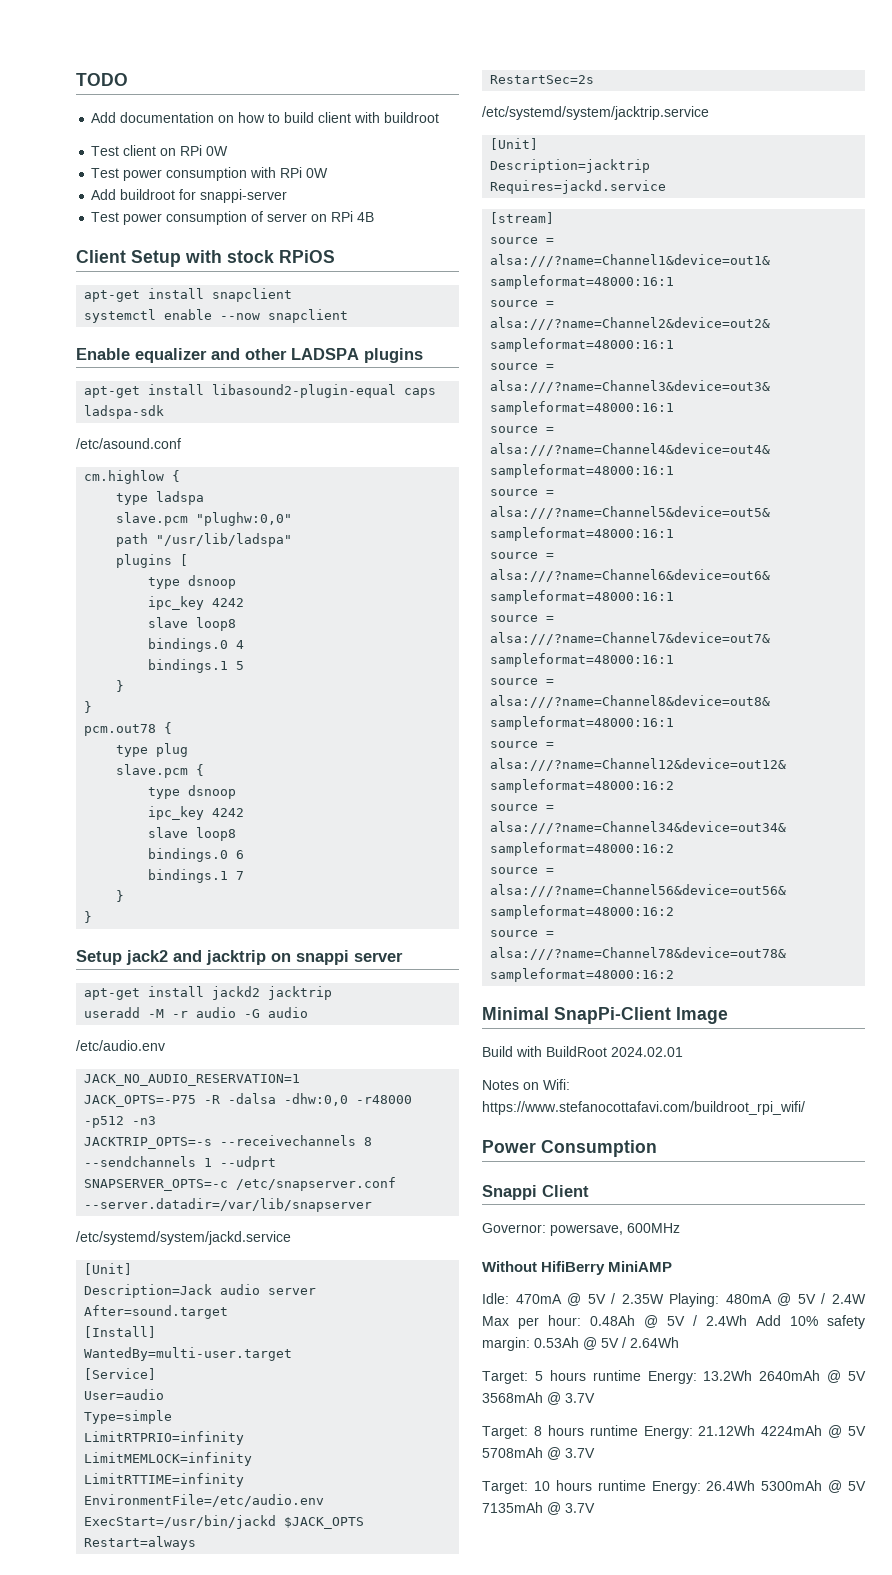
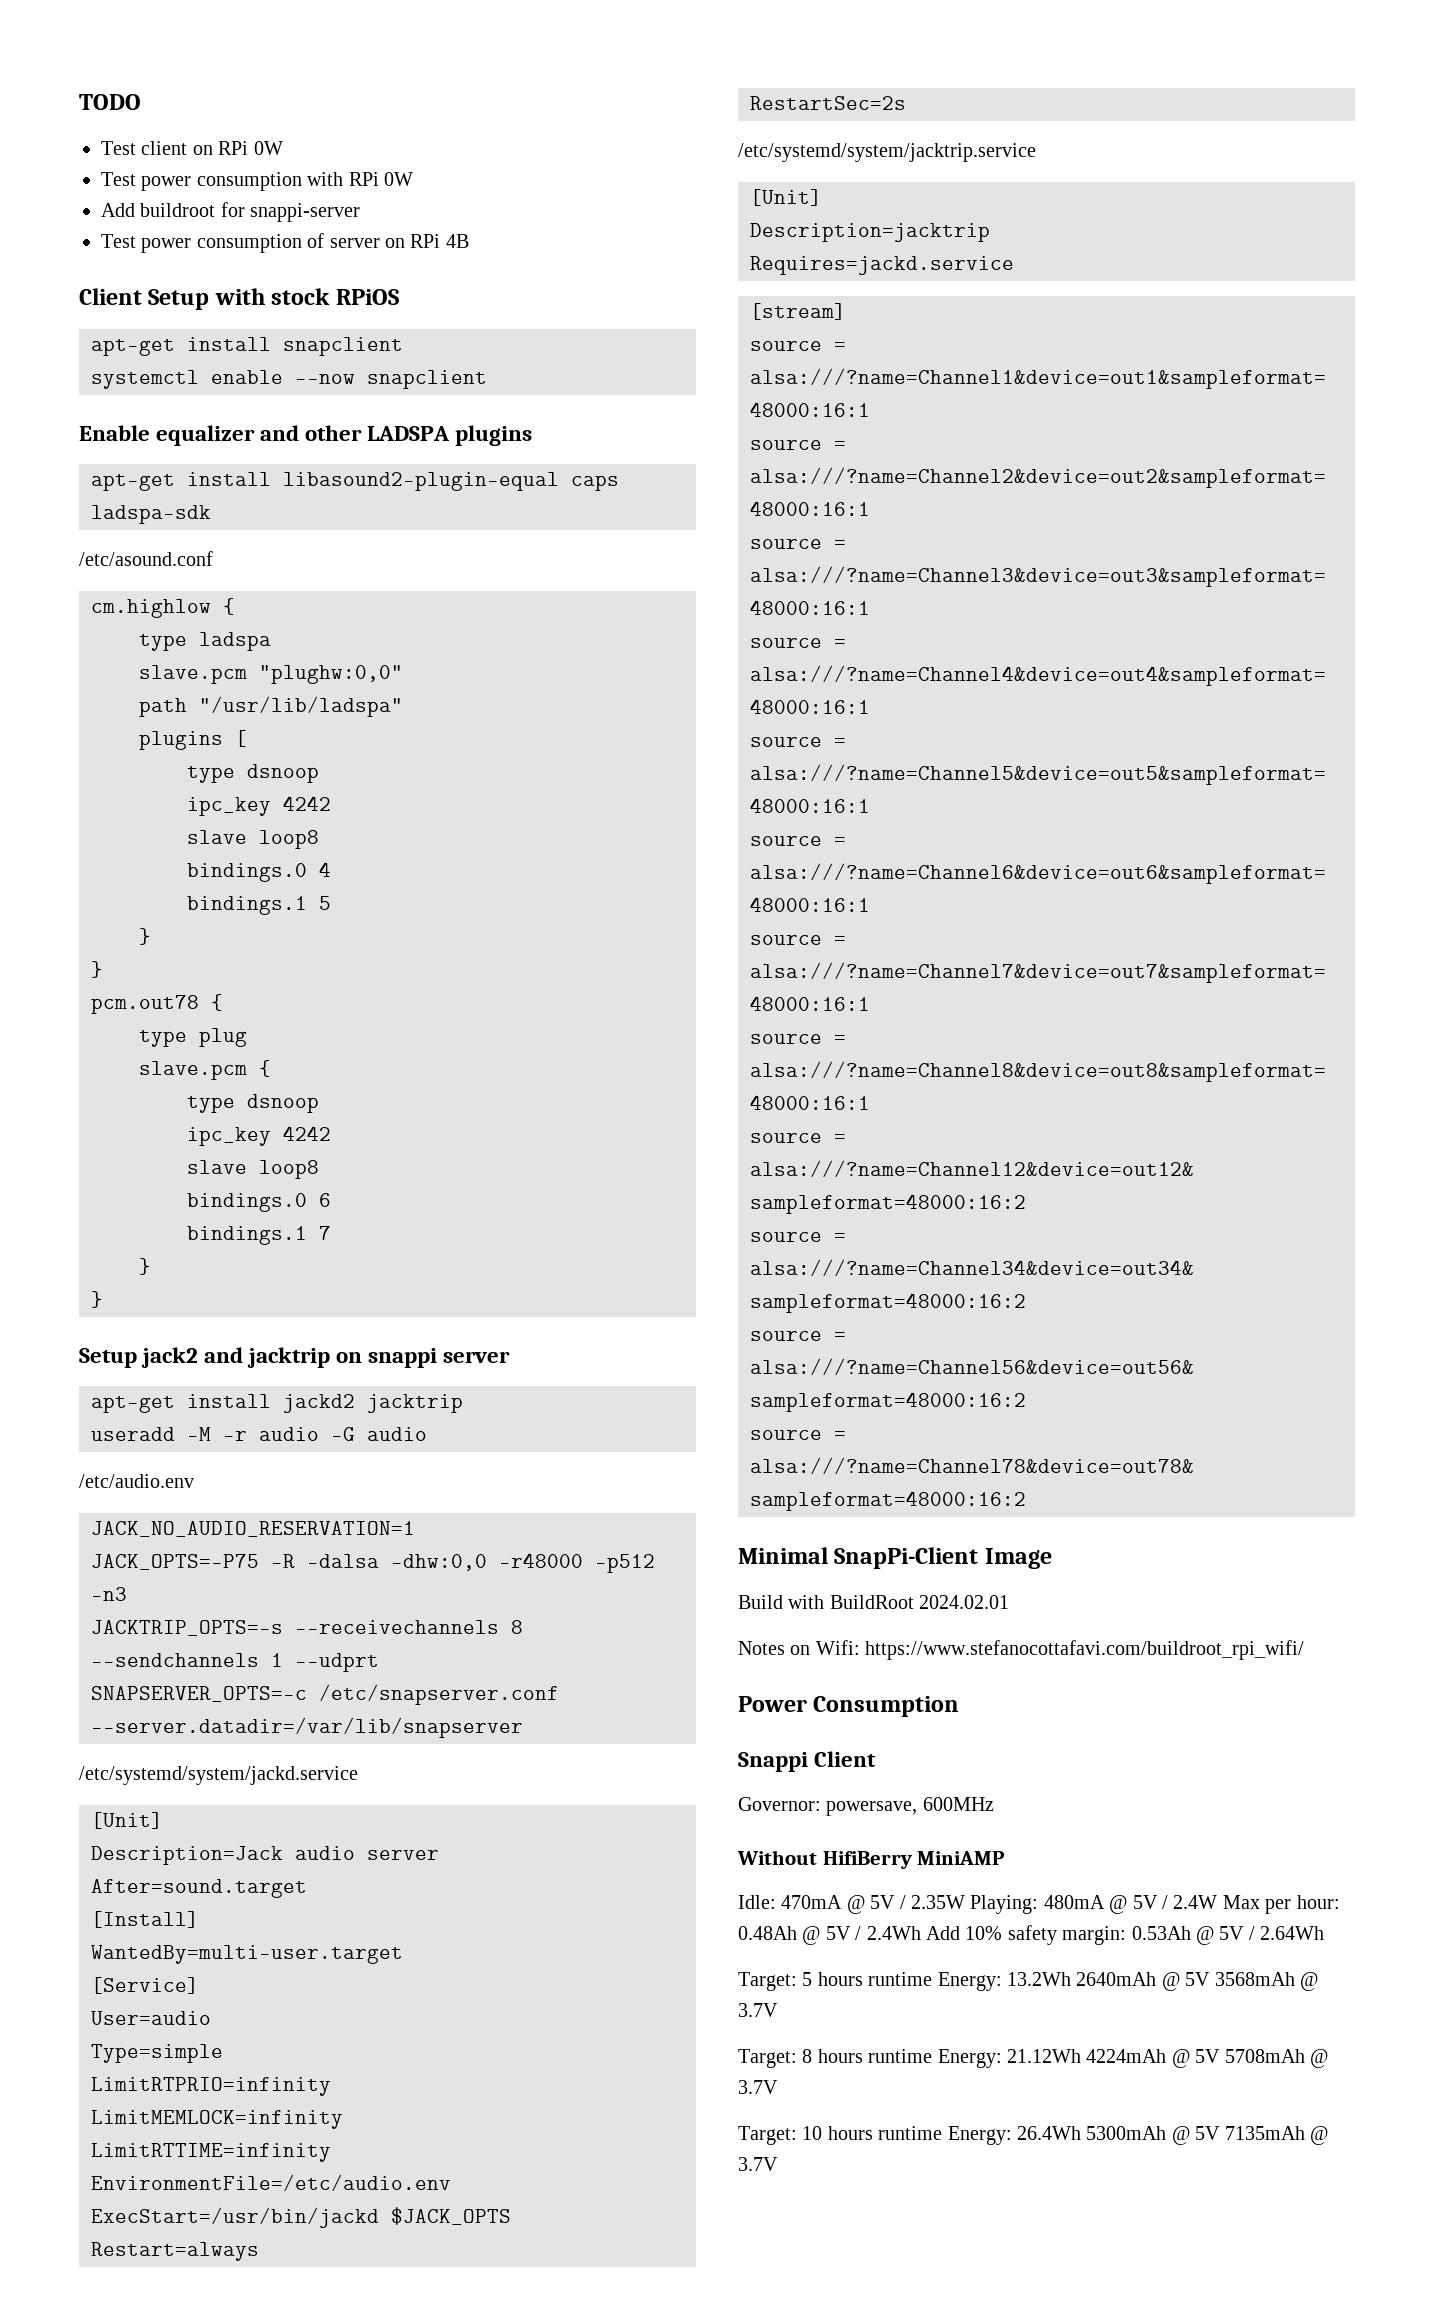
[91,112,440,123] // Add documentation on how to build client with buildroot -> (141, 102) none

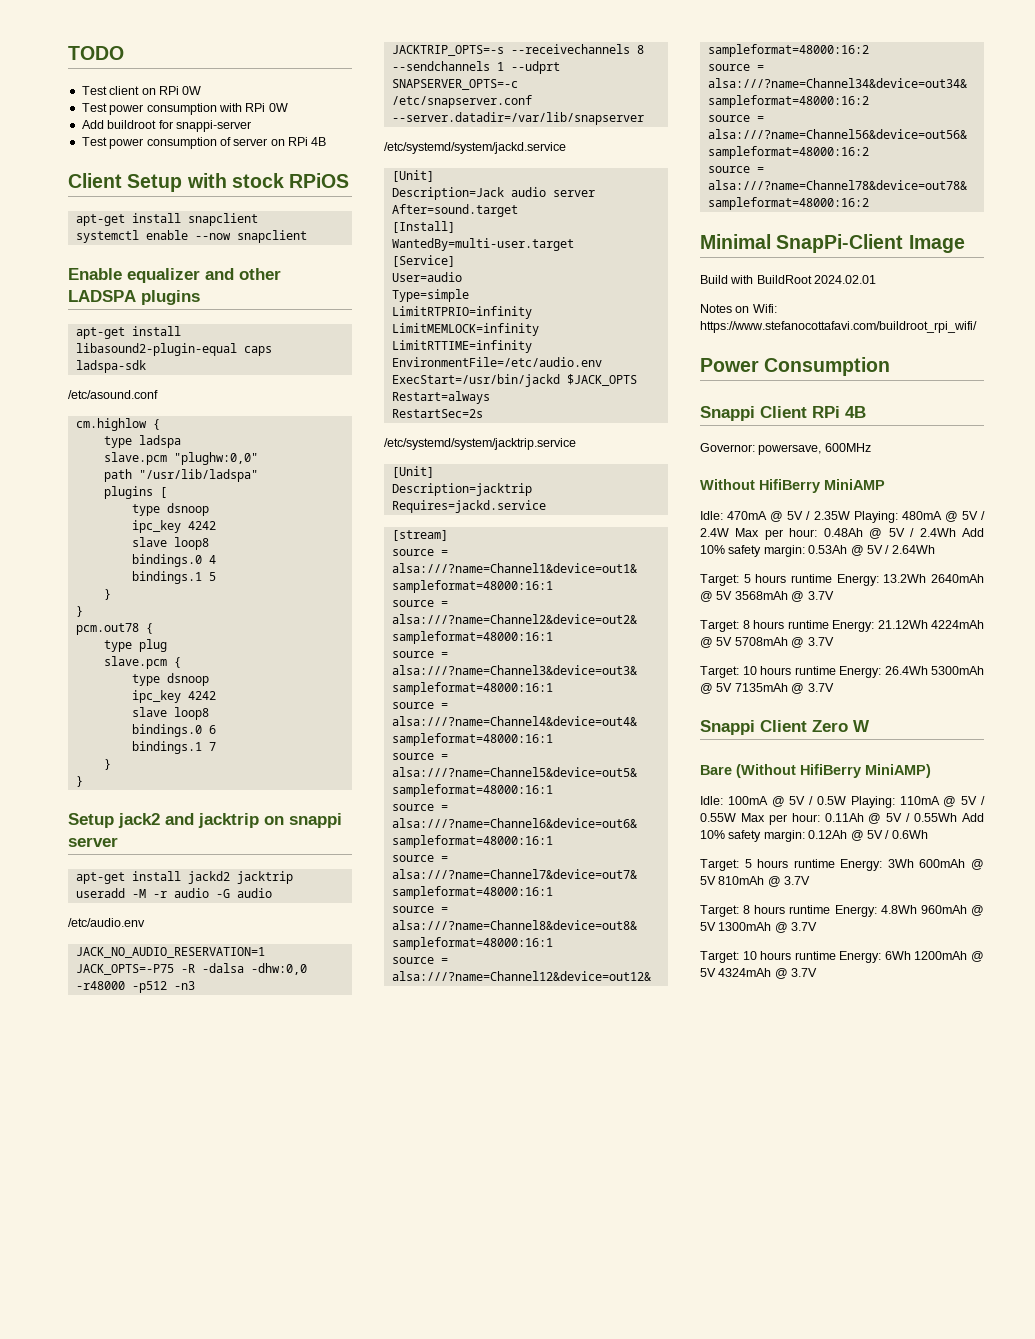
(877, 1759) none -> [812,406,866,418] RPi 4B
(778, 2164) none -> [700,720,870,735] [700,764,931,778] [700,796,985,808] [700,813,984,825] [700,830,928,842] [700,859,984,871] [700,876,811,887] [700,905,984,917] [700,922,818,933] [700,951,984,963] [700,968,818,979] // Snappi Client Zero W // Bare (Without HifiBerry MiniAMP) // Idle: 100mA @ 5V / 0.5W Playing: 110mA @ 5V / 0.55W Max per hour: 0.11Ah @ 5V / 0.55Wh Add 10% safety margin: 0.12Ah @ 5V / 0.6Wh // Target: 5 hours runtime Energy: 3Wh 600mAh @ 5V 810mAh @ 3.7V // Target: 8 hours runtime Energy: 4.8Wh 960mAh @ 5V 1300mAh @ 3.7V // Target: 10 hours runtime Energy: 6Wh 1200mAh @ 5V 4324mAh @ 3.7V

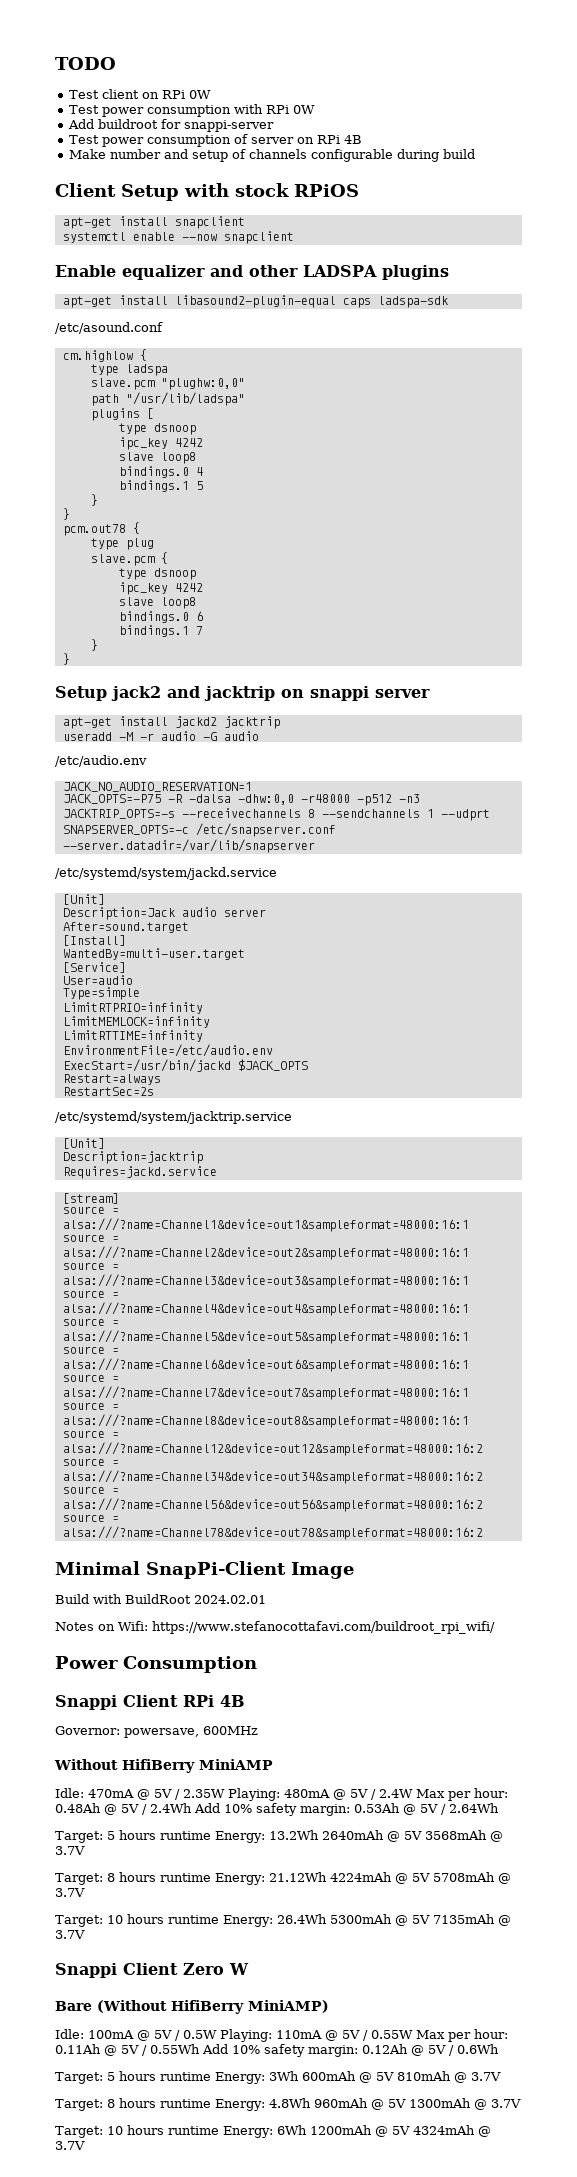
(327, 141) none -> [68,149,475,162] // Make number and setup of channels configurable during build

